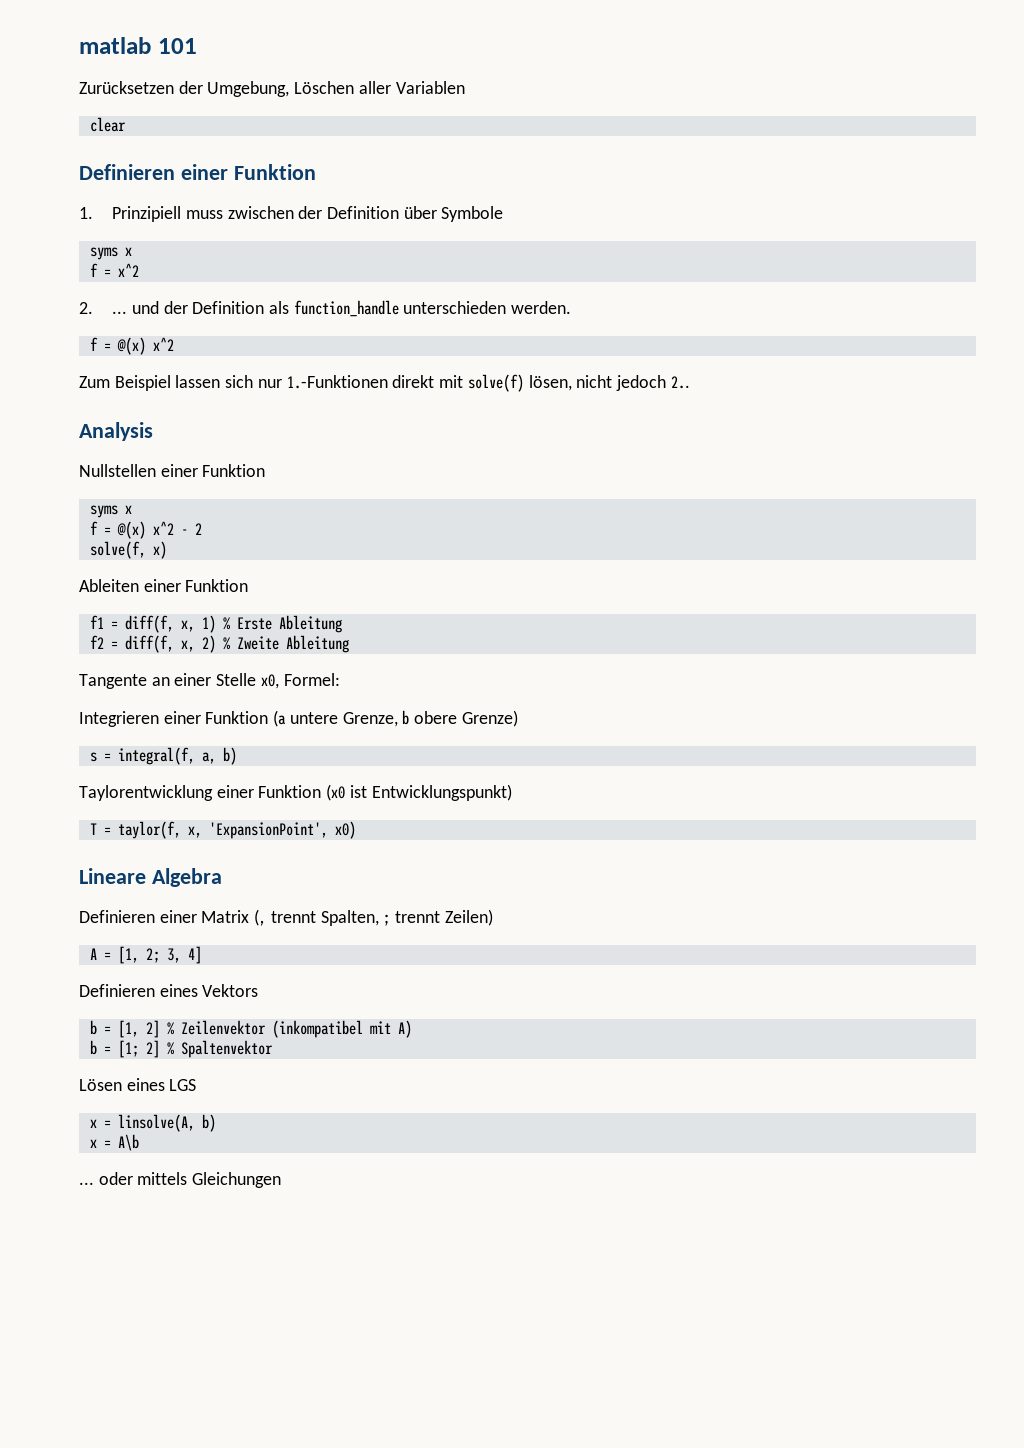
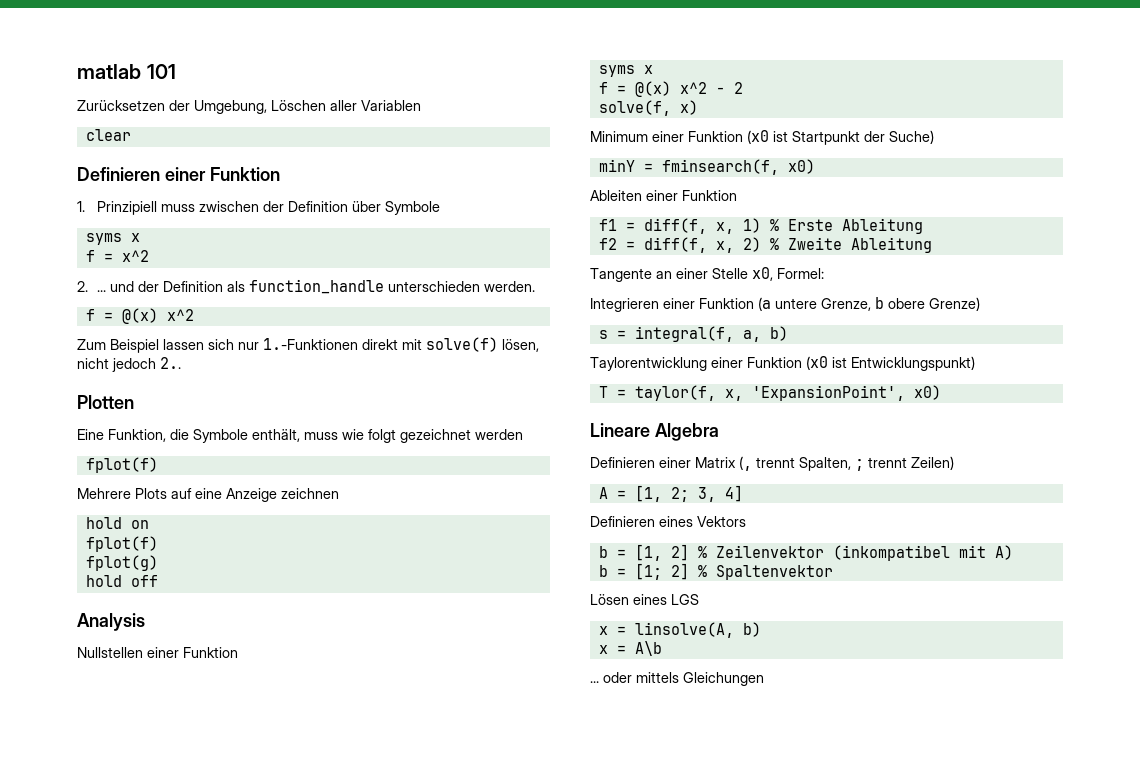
(690, 382) none -> [77,395,134,409] [77,429,523,443] [85,457,158,473] [77,488,339,502] [85,517,149,529] [85,536,158,552] [85,555,158,571] [85,575,158,587] // Plotten // Eine Funktion, die Symbole enthält, muss wie folgt gezeichnet werden // fplot(f) // Mehrere Plots auf eine Anzeige zeichnen // hold on // fplot(f) // fplot(g) // hold off
(167, 550) none -> [590,130,934,145] [598,159,815,175] // Minimum einer Funktion (x0 ist Startpunkt der Suche) // minY = fminsearch(f, x0)

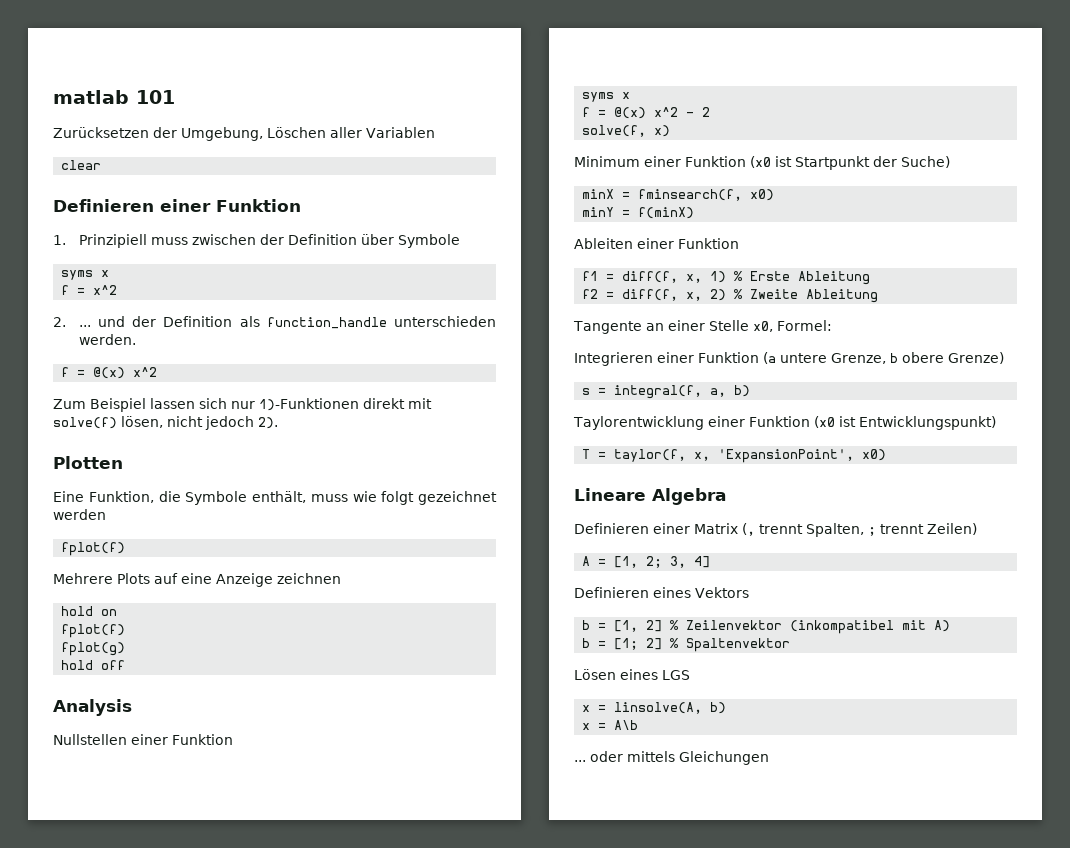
[263,338,358,350] 1.-Funktionen -> [259,398,359,411] 1)-Funktionen
[160,357,181,369] 2.. -> [258,417,278,429] 2).
[598,159,635,172] minY -> [582,189,615,199] minX
(815, 166) none -> [582,207,695,219] // minY = f(minX)

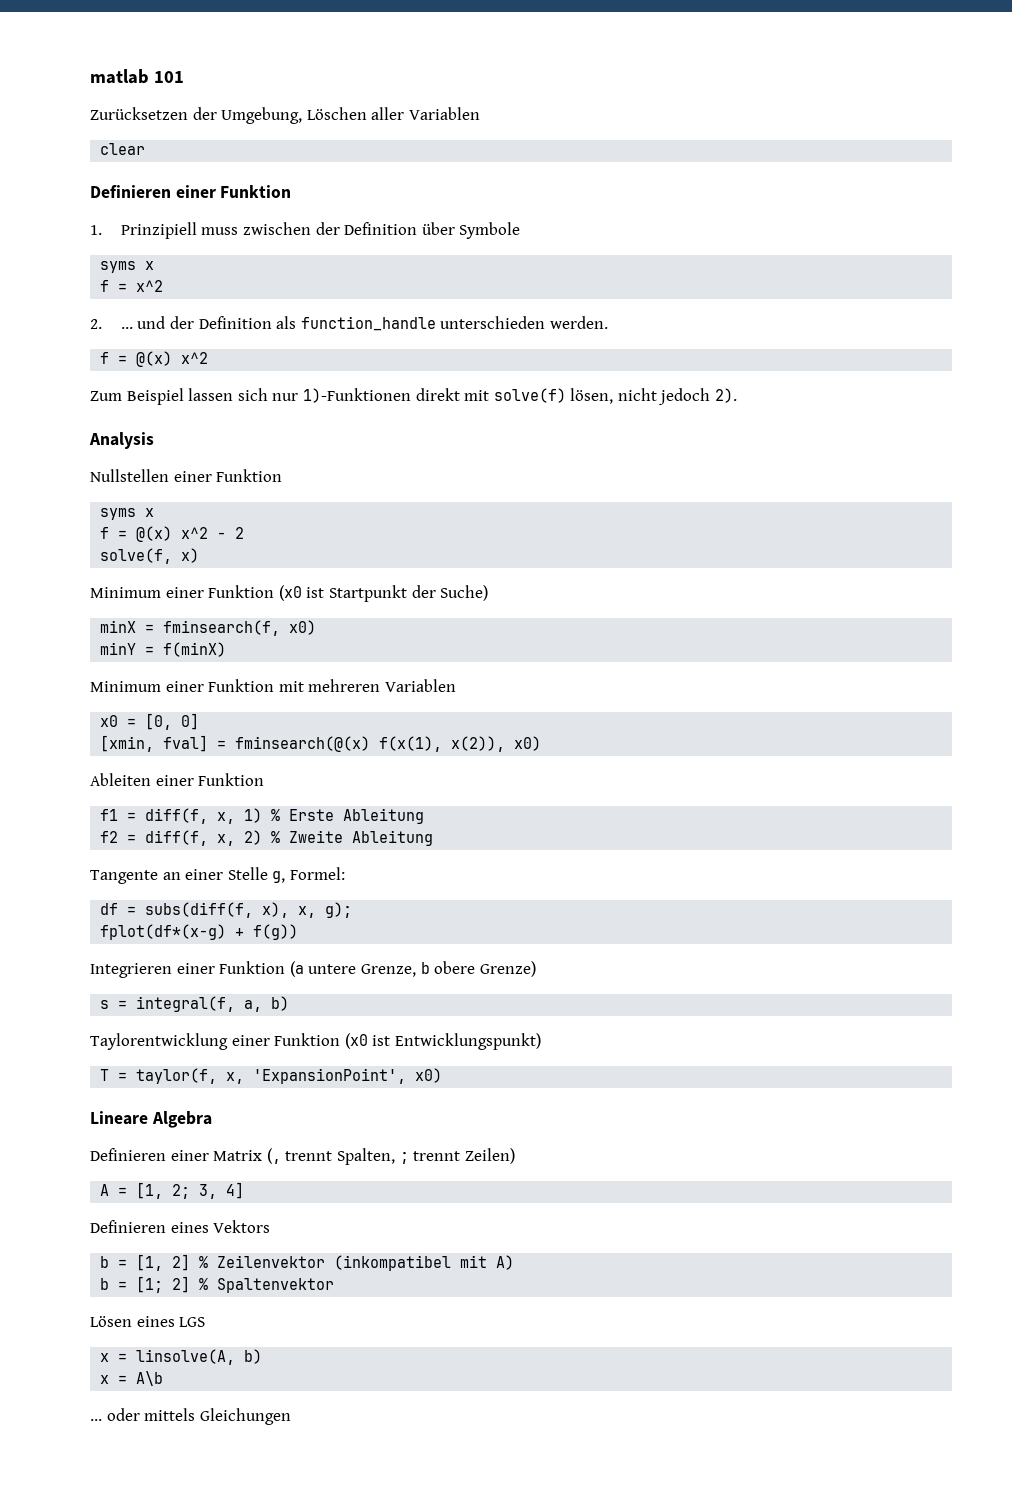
[53,456,123,469] [53,491,497,505] [53,509,106,520] [61,542,126,556] [53,573,341,587] [61,606,118,616] [61,624,126,638] [61,642,126,656] [61,660,126,670] // Plotten // Eine Funktion, die Symbole enthält, muss wie folgt gezeichnet werden // fplot(f) // Mehrere Plots auf eine Anzeige zeichnen // hold on // fplot(f) // fplot(g) // hold off -> (738, 395) none
(695, 213) none -> [90,679,456,692] [100,713,200,730] [100,735,542,752] // Minimum einer Funktion mit mehreren Variablen // x0 = [0, 0] // [xmin, fval] = fminsearch(@(x) f(x(1), x(2)), x0)
[752,321,773,332] x0, -> [272,871,286,883] g,
(832, 325) none -> [100,902,353,918] [100,924,299,940] // df = subs(diff(f, x), x, g); // fplot(df*(x-g) + f(g))

